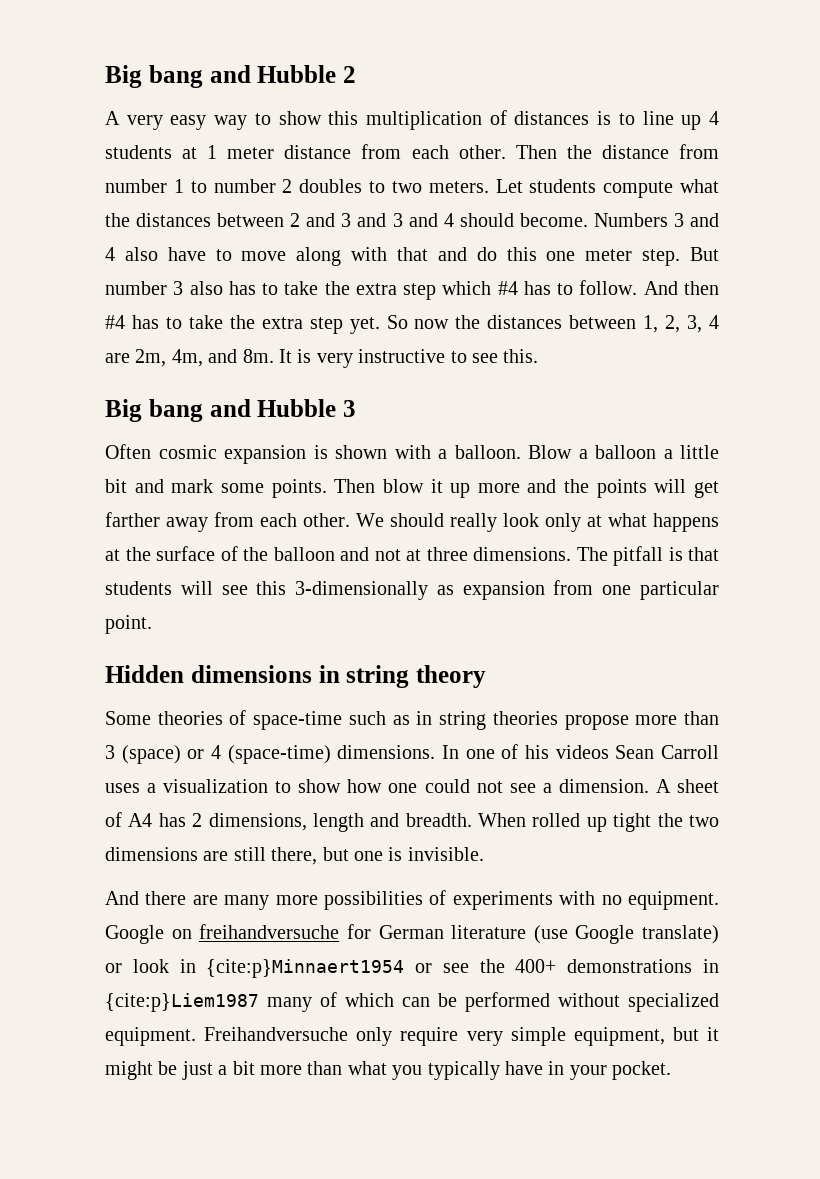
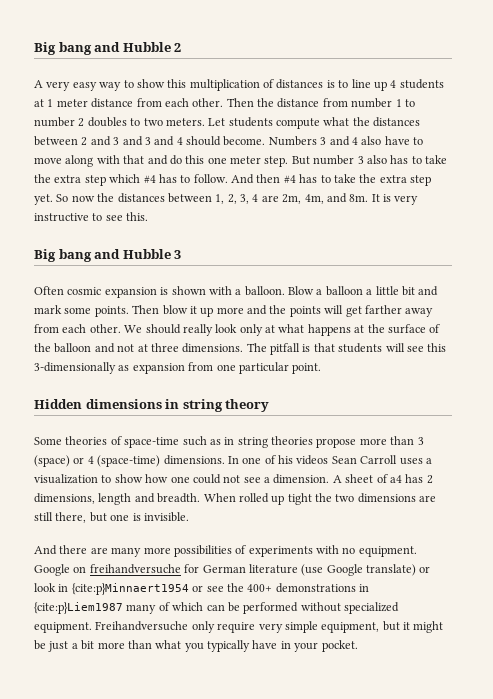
[128,813,153,827] A4 -> [389,475,402,483] a4

